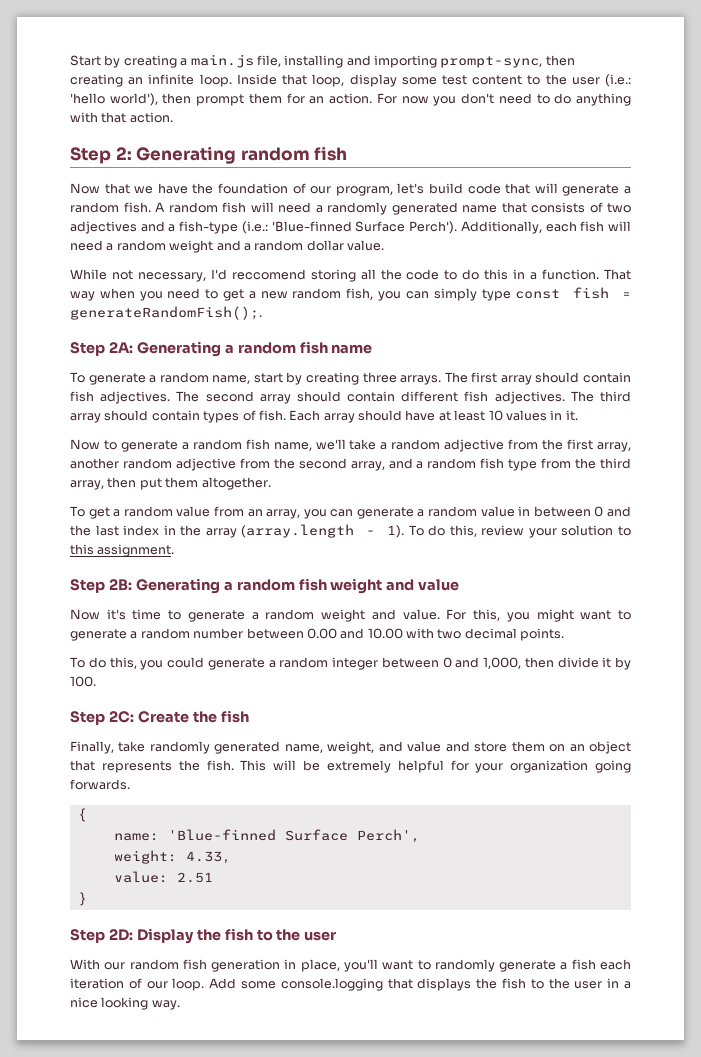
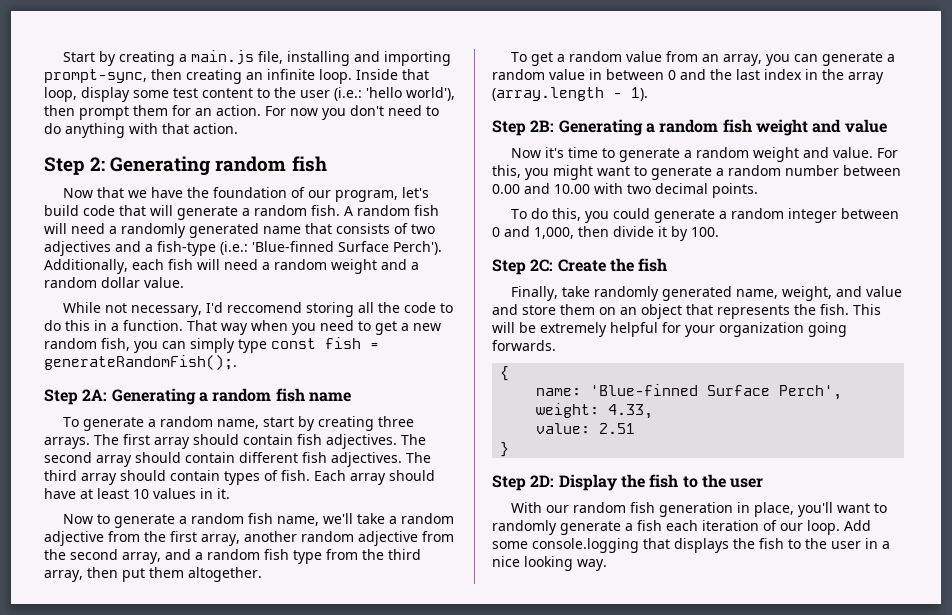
[408,525,631,538] [70,544,175,557] To do this, review your solution to this assignment. -> (648, 94) none

